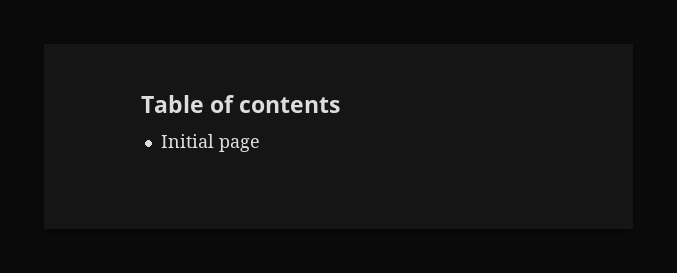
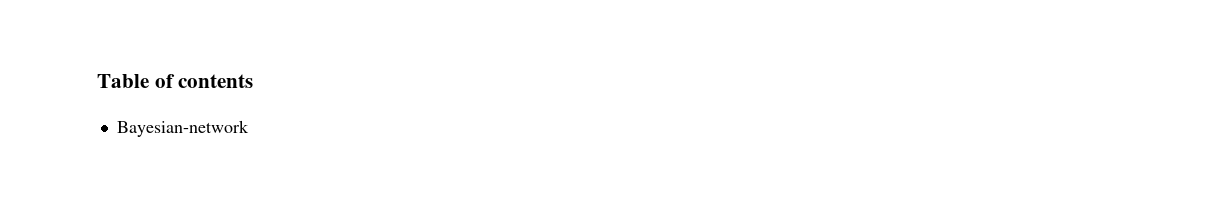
[160,134,260,152] Initial page -> [116,120,249,137] Bayesian-network

